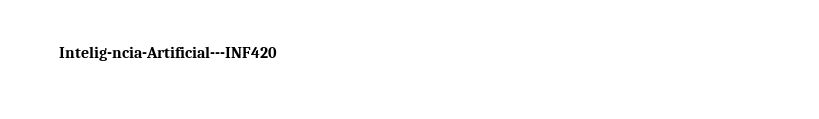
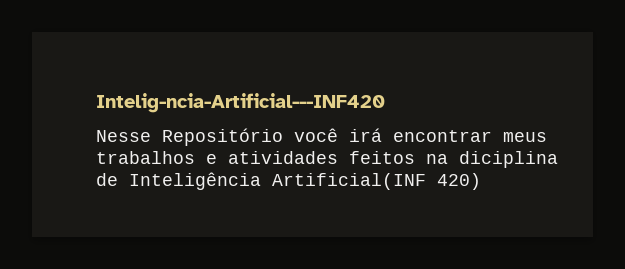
(277, 53) none -> [96,128,547,146] [96,151,558,168] [96,172,481,190] // Nesse Repositório você irá encontrar meus trabalhos e atividades feitos na diciplina de Inteligência Artificial(INF 420)

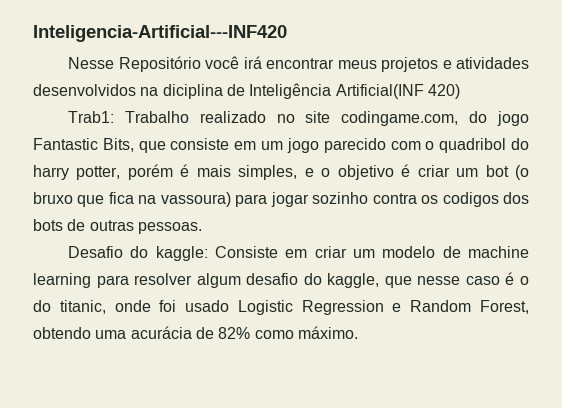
[96,93,385,113] Intelig-ncia-Artificial---INF420 -> [33,25,287,42] Inteligencia-Artificial---INF420
[96,151,195,164] trabalhos -> [381,57,439,72] projetos
[349,151,415,164] feitos -> [33,84,136,96] desenvolvidos
(481, 181) none -> [68,111,529,126] [33,138,529,153] [33,164,529,180] [33,192,529,207] [33,219,202,234] [68,246,529,261] [33,272,530,288] [33,300,529,315] [33,326,358,339] // Trab1: Trabalho realizado no site codingame.com, do jogo Fantastic Bits, que consiste em um jogo parecido com o quadribol do harry potter, porém é mais simples, e o objetivo é criar um bot (o bruxo que fica na vassoura) para jogar sozinho contra os codigos dos bots de outras pessoas. // Desafio do kaggle: Consiste em criar um modelo de machine learning para resolver algum desafio do kaggle, que nesse caso é o do titanic, onde foi usado Logistic Regression e Random Forest, obtendo uma acurácia de 82% como máximo.

